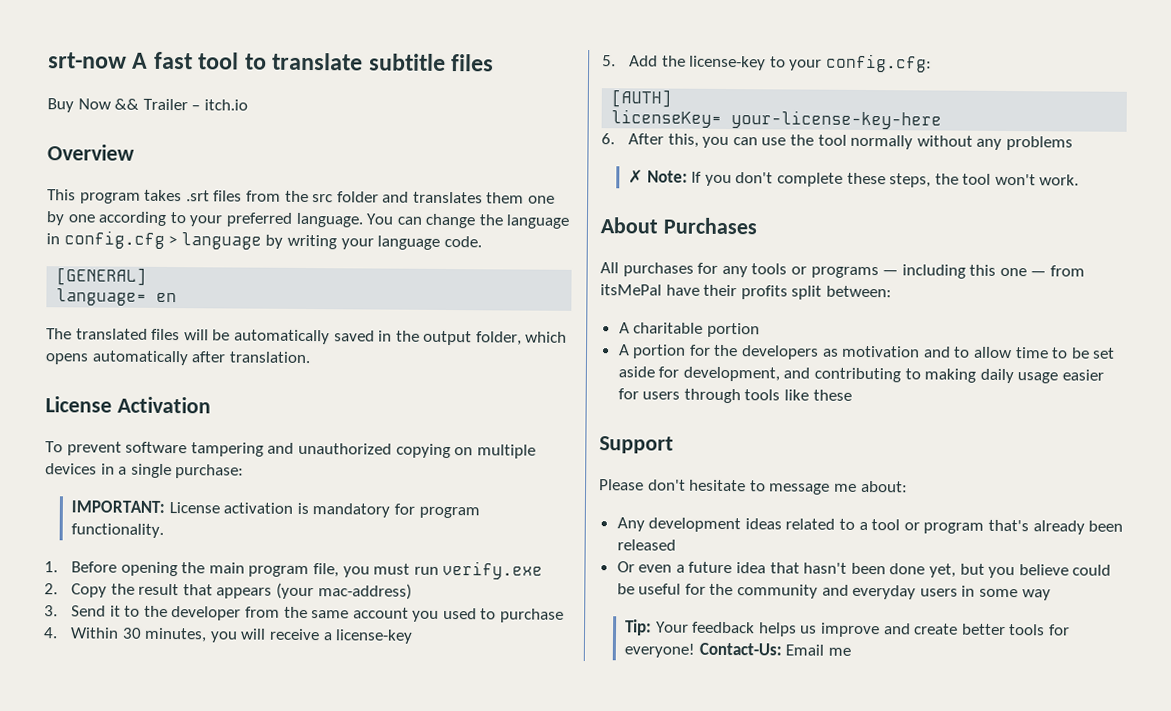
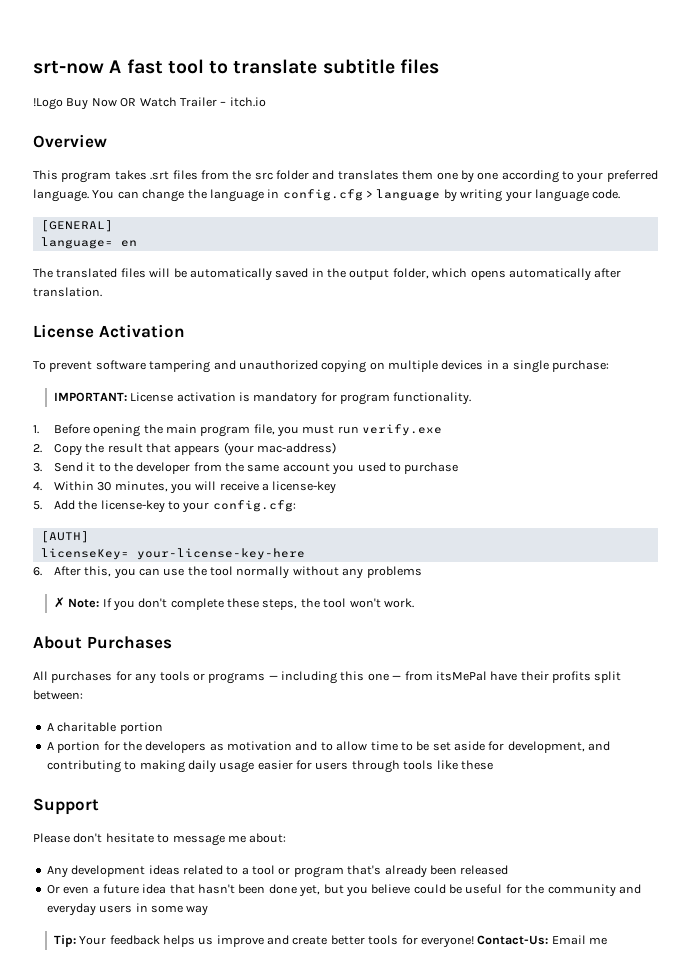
(495, 63) none -> [33,98,63,110] !Logo
[114,98,140,110] && -> [120,97,177,107] OR Watch

